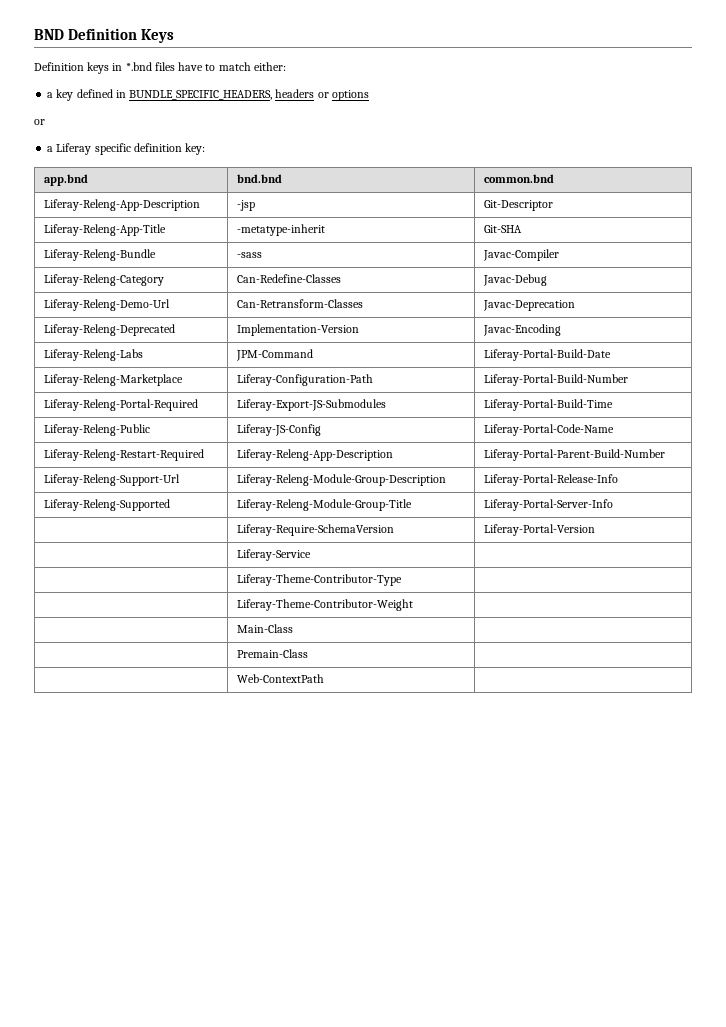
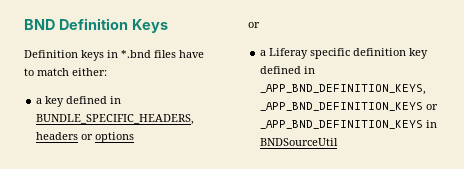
[185,143,206,155] [43,174,88,186] [236,174,282,183] [483,174,554,183] [43,199,200,211] [236,200,255,211] [483,200,553,211] [43,224,166,236] [236,224,325,236] [483,225,522,233] [43,249,156,261] [236,252,262,258] [482,249,559,261] [43,274,164,286] [236,274,341,283] [482,274,547,286] [43,299,170,311] [236,299,363,308] [482,300,575,311] [43,324,175,336] [236,324,359,336] [482,324,561,336] [43,349,143,361] [235,349,313,361] [483,349,611,361] [43,374,183,386] [236,374,373,386] [483,374,628,386] [43,399,198,411] [236,399,386,411] [483,399,613,411] [43,424,150,436] [236,424,321,436] [483,424,614,436] [43,449,204,461] [236,449,393,461] [483,449,665,461] [43,474,180,486] [236,474,446,486] [483,474,618,486] [43,499,170,511] [236,499,412,511] [483,499,613,511] [236,524,394,536] [483,524,595,536] [236,549,311,561] [236,574,402,586] [236,599,413,611] [236,624,293,633] [236,649,308,658] [236,674,324,683] key: // app.bnd | bnd.bnd | common.bnd // Liferay-Releng-App-Description | -jsp | Git-Descriptor // Liferay-Releng-App-Title | -metatype-inherit | Git-SHA // Liferay-Releng-Bundle | -sass | Javac-Compiler // Liferay-Releng-Category | Can-Redefine-Classes | Javac-Debug // Liferay-Releng-Demo-Url | Can-Retransform-Classes | Javac-Deprecation // Liferay-Releng-Deprecated | Implementation-Version | Javac-Encoding // Liferay-Releng-Labs | JPM-Command | Liferay-Portal-Build-Date // Liferay-Releng-Marketplace | Liferay-Configuration-Path | Liferay-Portal-Build-Number // Liferay-Releng-Portal-Required | Liferay-Export-JS-Submodules | Liferay-Portal-Build-Time // Liferay-Releng-Public | Liferay-JS-Config | Liferay-Portal-Code-Name // Liferay-Releng-Restart-Required | Liferay-Releng-App-Description | Liferay-Portal-Parent-Build-Number // Liferay-Releng-Support-Url | Liferay-Releng-Module-Group-Description | Liferay-Portal-Release-Info // Liferay-Releng-Supported | Liferay-Releng-Module-Group-Title | Liferay-Portal-Server-Info // | Liferay-Require-SchemaVersion | Liferay-Portal-Version // | Liferay-Service | // | Liferay-Theme-Contributor-Type | // | Liferay-Theme-Contributor-Weight | // | Main-Class | // | Premain-Class | // | Web-ContextPath | -> [409,48,429,59] [260,66,316,74] [260,84,427,95] [260,102,439,111] [260,120,438,129] [260,138,339,146] key defined in _APP_BND_DEFINITION_KEYS, _APP_BND_DEFINITION_KEYS or _APP_BND_DEFINITION_KEYS in BNDSourceUtil

